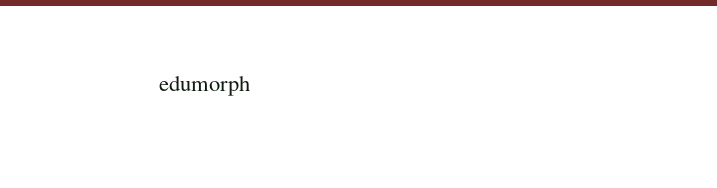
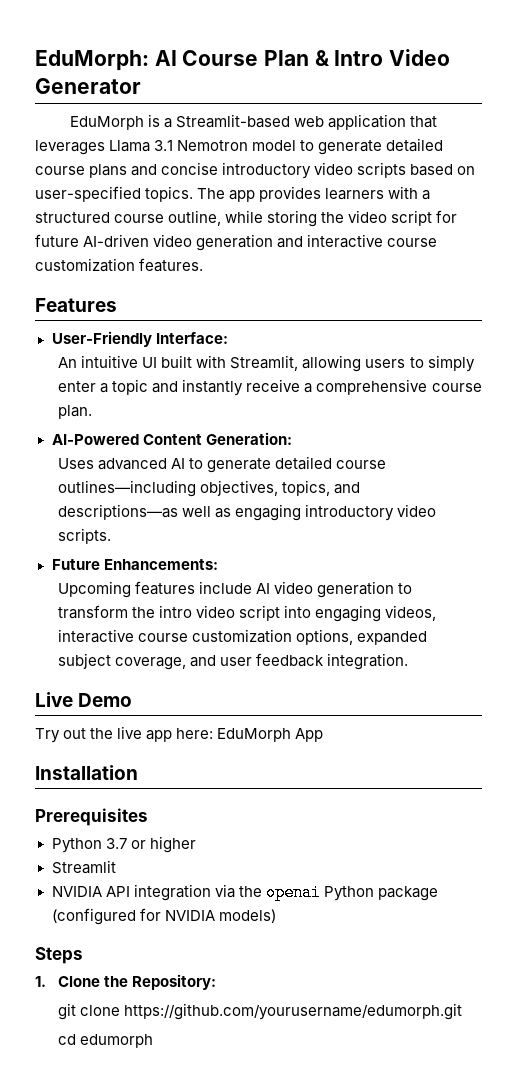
(158, 85) none -> [35,49,451,71] [35,78,141,94] [69,114,438,130] [35,138,444,155] [35,162,476,179] [35,186,431,202] [35,210,458,227] [35,234,438,251] [35,258,204,272] [35,298,117,312] [51,331,228,347] [58,355,475,372] [58,379,482,396] [58,405,93,419] [51,432,292,445] [58,456,387,473] [58,480,361,497] [58,504,437,521] [58,528,112,544] [51,559,218,570] [58,581,413,598] [58,605,437,622] [58,629,428,645] [58,653,409,670] [35,692,133,707] [35,726,324,743] [35,765,138,780] [35,808,148,826] [51,836,196,853] [51,860,116,874] [51,884,438,901] [51,908,276,925] [35,947,83,964] [35,974,217,990] [58,1003,463,1020] [58,1034,77,1045] EduMorph: AI Course Plan & Intro Video Generator // EduMorph is a Streamlit-based web application that leverages Llama 3.1 Nemotron model to generate detailed course plans and concise introductory video scripts based on user-specified topics. The app provides learners with a structured course outline, while storing the video script for future AI-driven video generation and interactive course customization features. // Features // User-Friendly Interface: // An intuitive UI built with Streamlit, allowing users to simply enter a topic and instantly receive a comprehensive course plan. // AI-Powered Content Generation: // Uses advanced AI to generate detailed course outlines—including objectives, topics, and descriptions—as well as engaging introductory video scripts. // Future Enhancements: // Upcoming features include AI video generation to transform the intro video script into engaging videos, interactive course customization options, expanded subject coverage, and user feedback integration. // Live Demo // Try out the live app here: EduMorph App // Installation // Prerequisites // Python 3.7 or higher // Streamlit // NVIDIA API integration via the openai Python package (configured for NVIDIA models) // Steps // 1. Clone the Repository: // git clone https://github.com/yourusername/edumorph.git // cd

